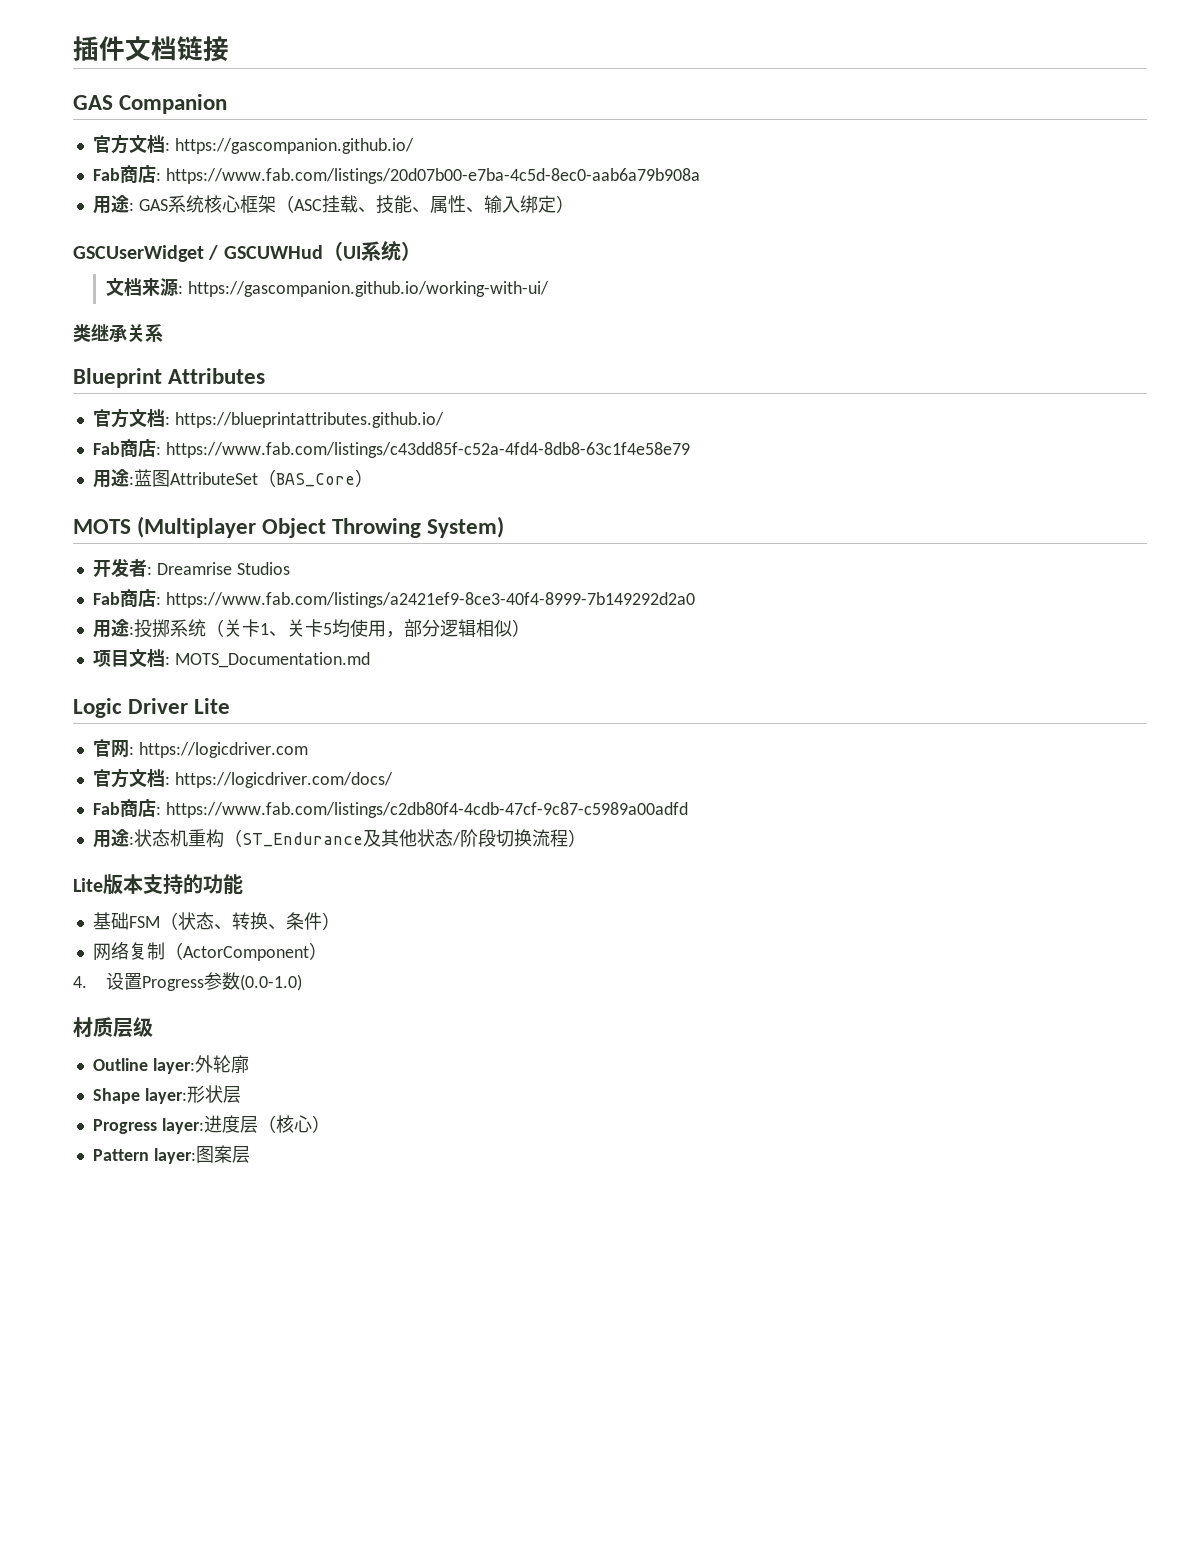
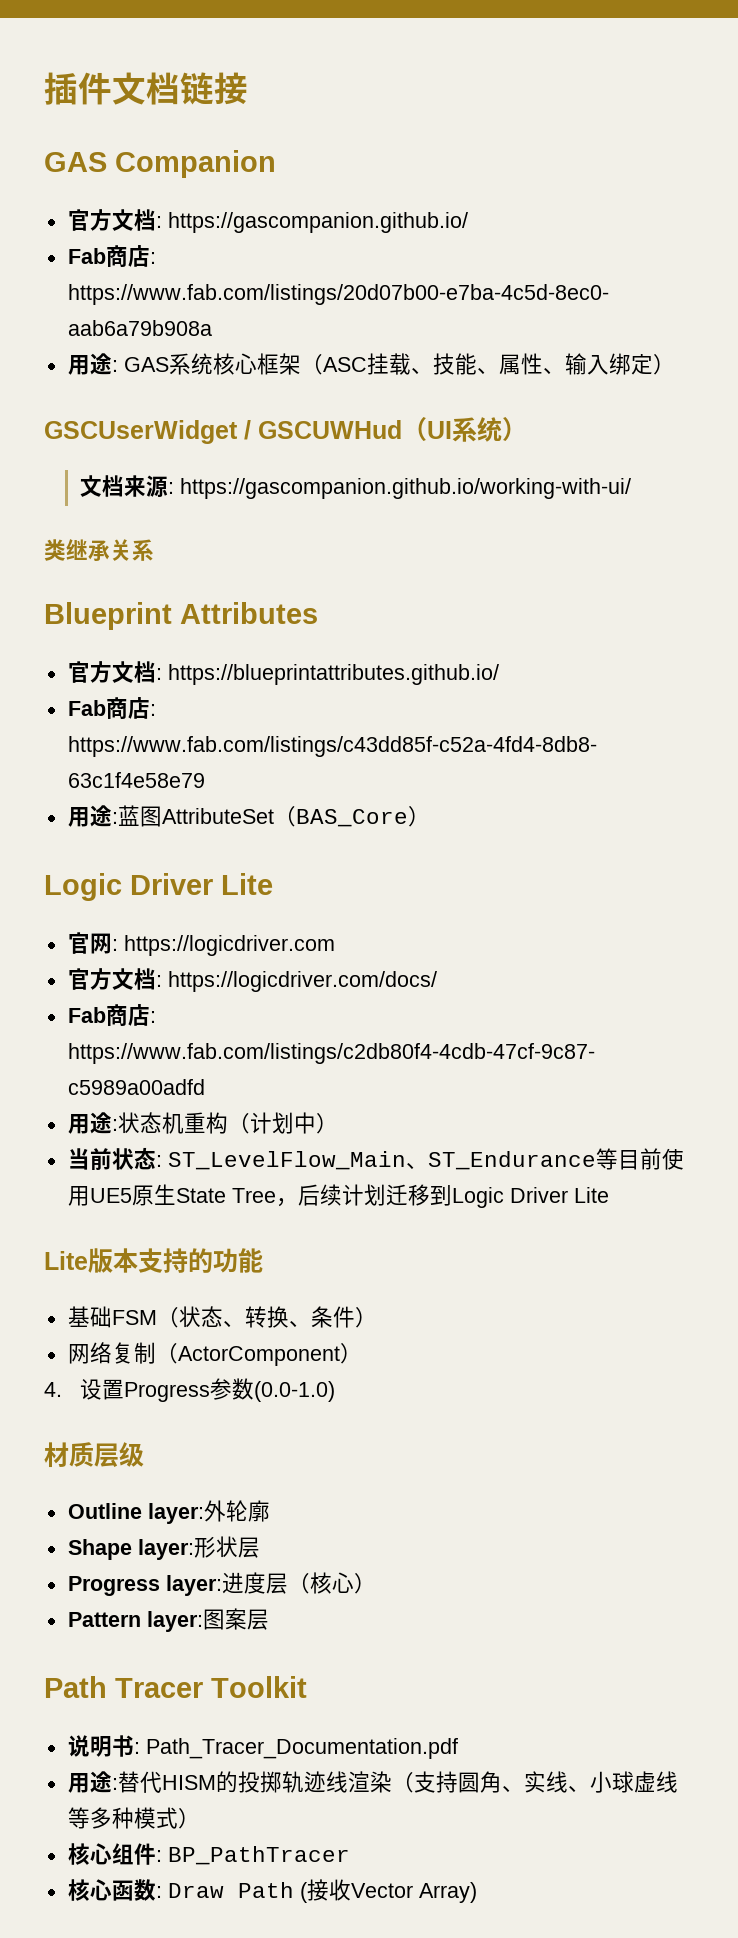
[73,516,505,538] [92,558,290,577] [92,589,695,608] [92,619,530,638] [92,649,370,668] // MOTS (Multiplayer Object Throwing System) // 开发者: Dreamrise Studios // Fab商店: https://www.fab.com/listings/a2421ef9-8ce3-40f4-8999-7b149292d2a0 // 用途:投掷系统（关卡1、关卡5均使用，部分逻辑相似） // 项目文档: MOTS_Documentation.md -> (430, 816) none
[241,829,586,847] ST_Endurance及其他状态/阶段切换流程） -> [249,1112,338,1134] [67,1147,684,1170] [67,1184,609,1208] 计划中） // 当前状态: ST_LevelFlow_Main、ST_Endurance等目前使用UE5原生State Tree，后续计划迁移到Logic Driver Lite
(250, 1154) none -> [44,1676,307,1698] [67,1735,458,1759] [67,1771,678,1793] [67,1807,200,1829] [67,1843,350,1865] [67,1879,477,1903] // Path Tracer Toolkit // 说明书: Path_Tracer_Documentation.pdf // 用途:替代HISM的投掷轨迹线渲染（支持圆角、实线、小球虚线等多种模式） // 核心组件: BP_PathTracer // 核心函数: Draw Path (接收Vector Array)

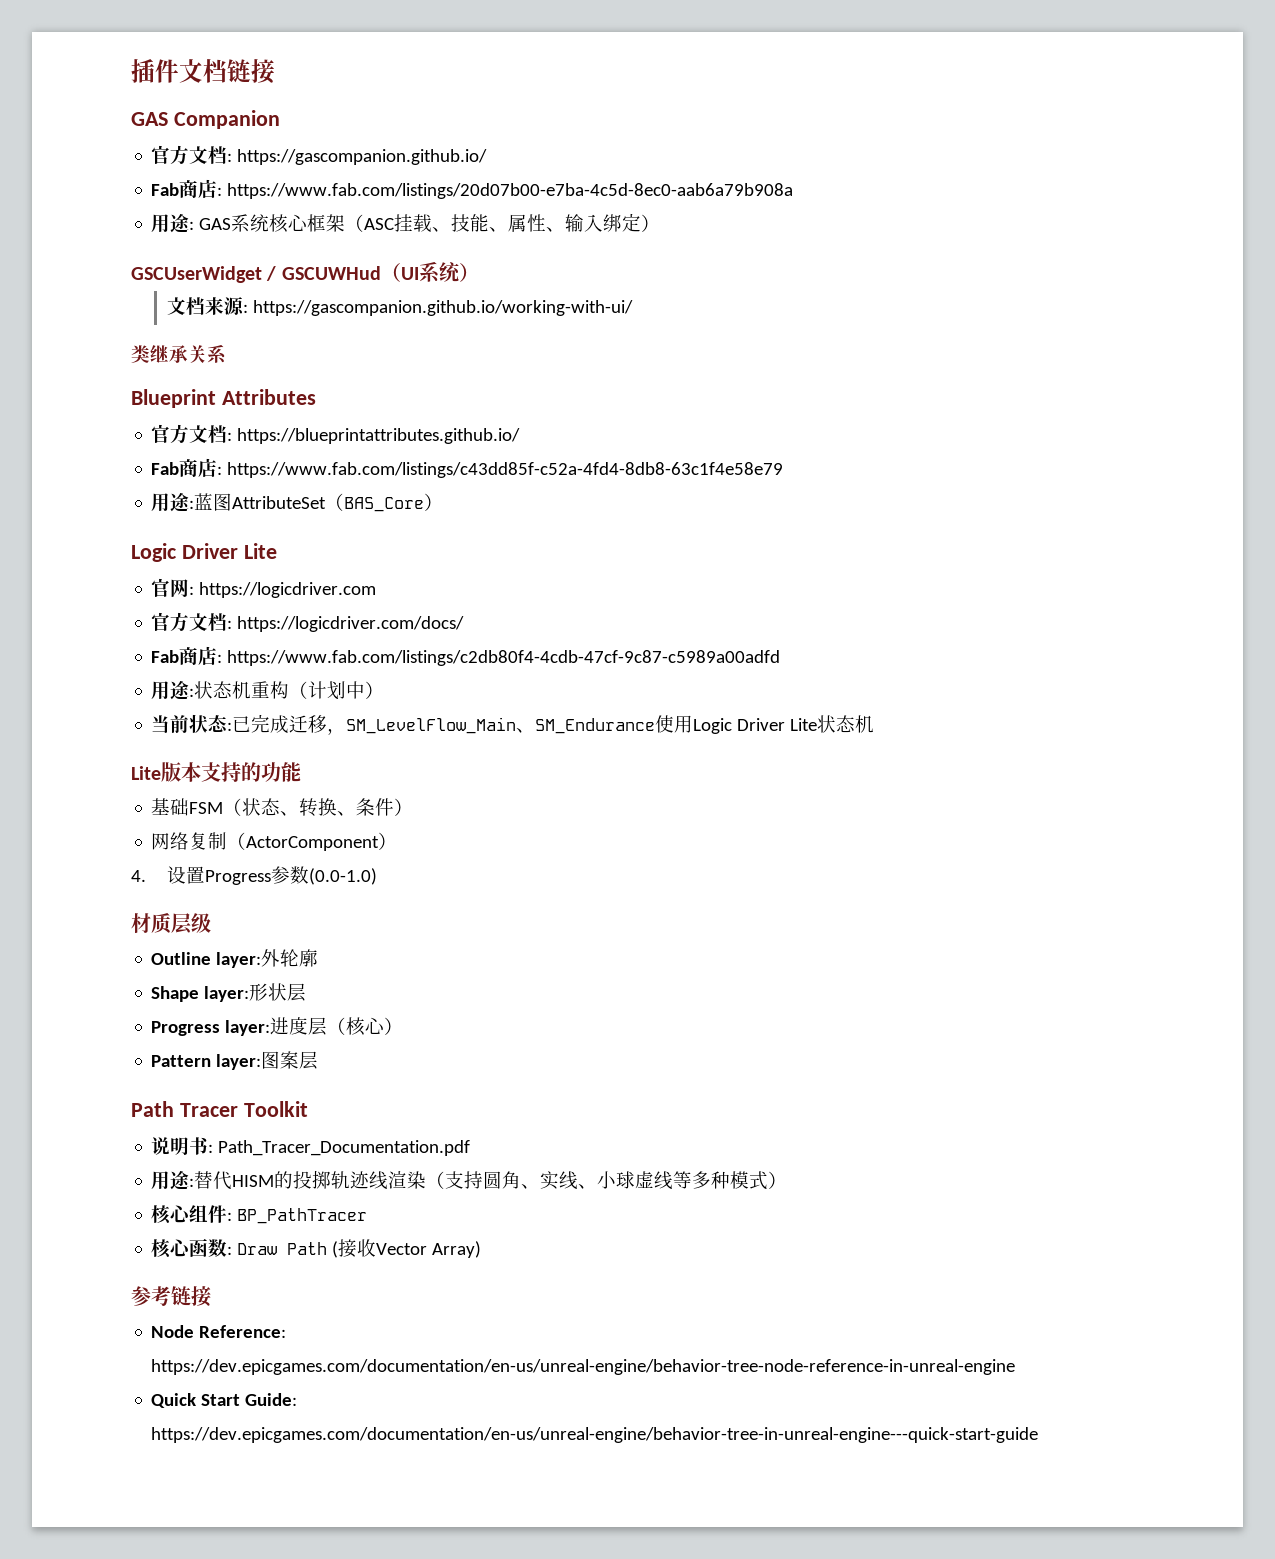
[167,1148,684,1170] [67,1184,609,1208] ST_LevelFlow_Main、ST_Endurance等目前使用UE5原生State Tree，后续计划迁移到Logic Driver Lite -> [232,714,875,735] 已完成迁移，SM_LevelFlow_Main、SM_Endurance使用Logic Driver Lite状态机
(477, 1892) none -> [131,1286,211,1307] [151,1325,287,1338] [151,1359,1016,1375] [151,1393,298,1408] [151,1427,1039,1443] // 参考链接 // Node Reference: https://dev.epicgames.com/documentation/en-us/unreal-engine/behavior-tree-node-reference-in-unreal-engine // Quick Start Guide: https://dev.epicgames.com/documentation/en-us/unreal-engine/behavior-tree-in-unreal-engine---quick-start-guide

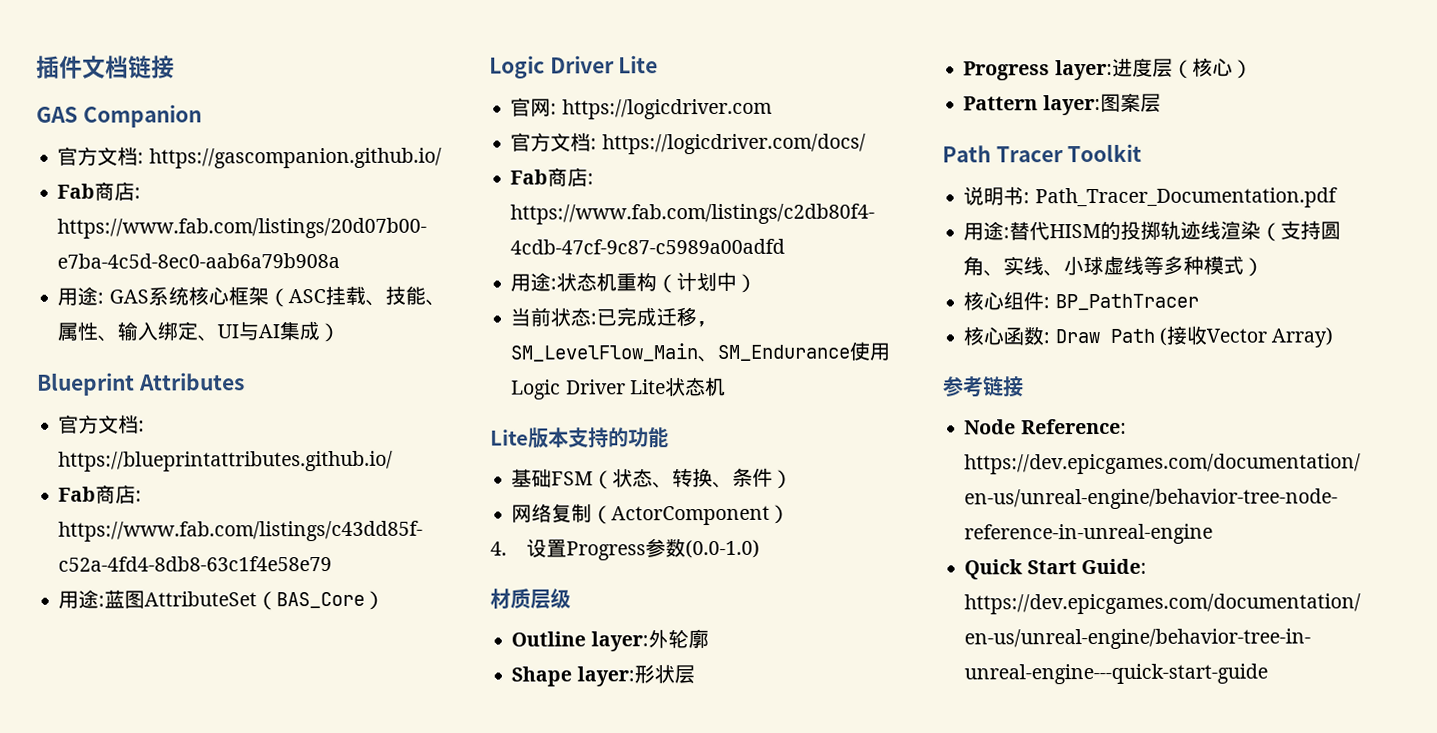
[641,214,661,232] [131,261,479,283] [167,297,634,316] [131,344,226,364] ） // GSCUserWidget / GSCUWHud（UI系统） // 文档来源: https://gascompanion.github.io/working-with-ui/ // 类继承关系 -> [197,321,341,343] 、UI与AI集成）

